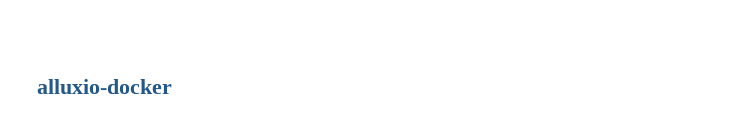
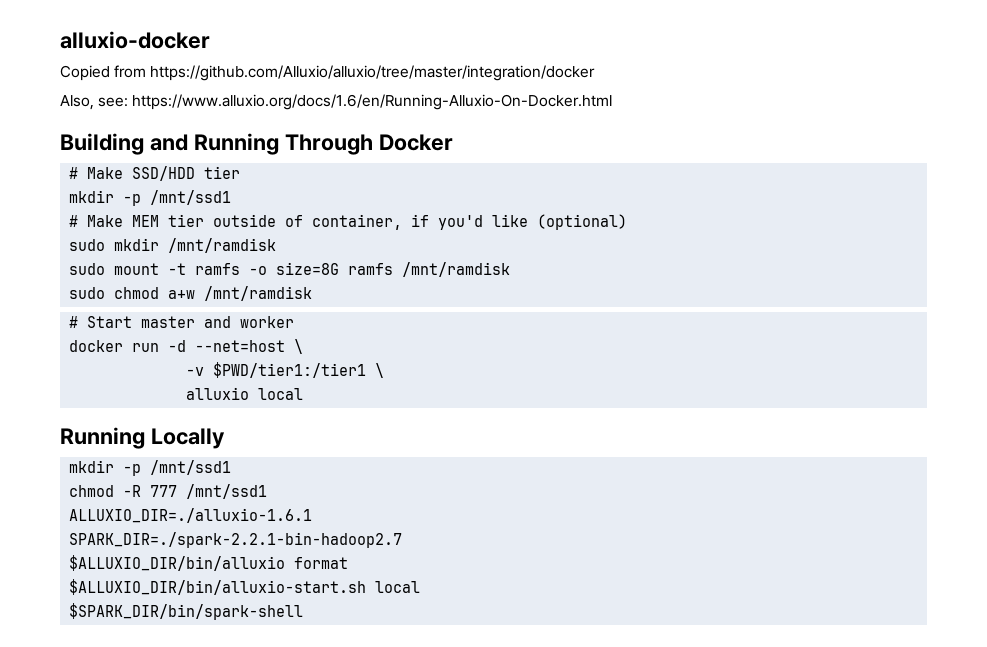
(172, 86) none -> [60,65,596,81] [60,94,613,110] [60,133,453,155] [69,166,241,181] [69,190,232,206] [69,214,628,230] [69,238,277,253] [69,262,511,277] [69,286,313,301] [69,316,295,328] [69,339,304,354] [186,362,385,378] [186,387,304,400] [60,427,225,449] [69,460,232,476] [69,484,268,499] [69,508,313,523] [69,532,403,548] [69,555,349,571] [69,579,421,595] [69,603,304,620] // Copied from https://github.com/Alluxio/alluxio/tree/master/integration/docker // Also, see: https://www.alluxio.org/docs/1.6/en/Running-Alluxio-On-Docker.html // Building and Running Through Docker // # Make SSD/HDD tier // mkdir -p /mnt/ssd1 // # Make MEM tier outside of container, if you'd like (optional) // sudo mkdir /mnt/ramdisk // sudo mount -t ramfs -o size=8G ramfs /mnt/ramdisk // sudo chmod a+w /mnt/ramdisk // # Start master and worker // docker run -d --net=host \ // -v $PWD/tier1:/tier1 \ // alluxio local // Running Locally // mkdir -p /mnt/ssd1 // chmod -R 777 /mnt/ssd1 // ALLUXIO_DIR=./alluxio-1.6.1 // SPARK_DIR=./spark-2.2.1-bin-hadoop2.7 // $ALLUXIO_DIR/bin/alluxio format // $ALLUXIO_DIR/bin/alluxio-start.sh local // $SPARK_DIR/bin/spark-shell

